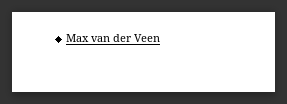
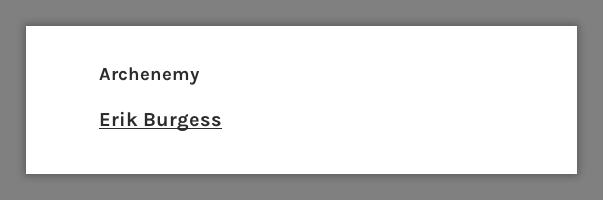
[66,34,161,42] Max van der Veen -> [99,67,200,85] [99,111,223,132] Archenemy // Erik Burgess

